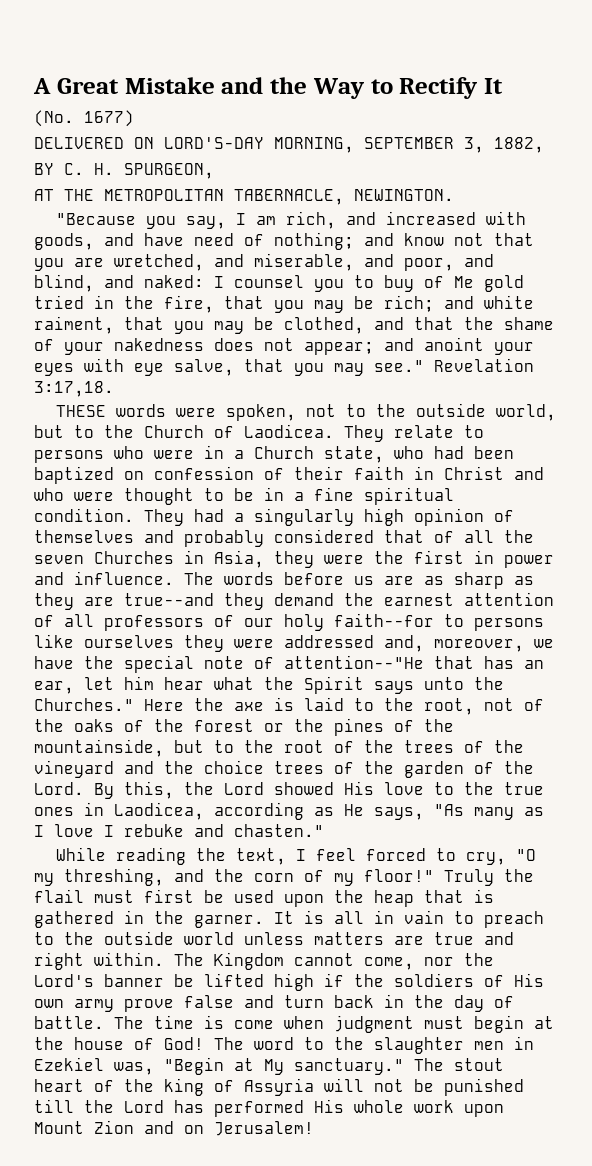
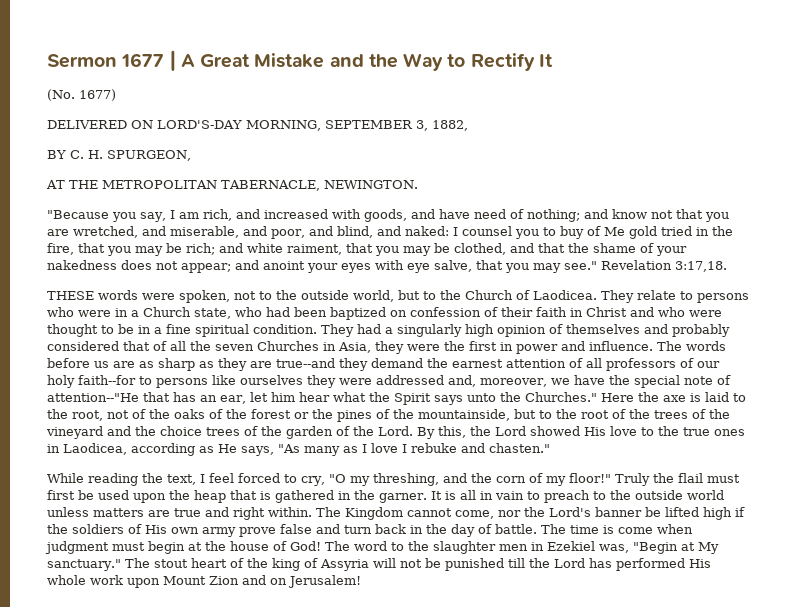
(33, 86) none -> [47,50,176,71] Sermon 1677 |

